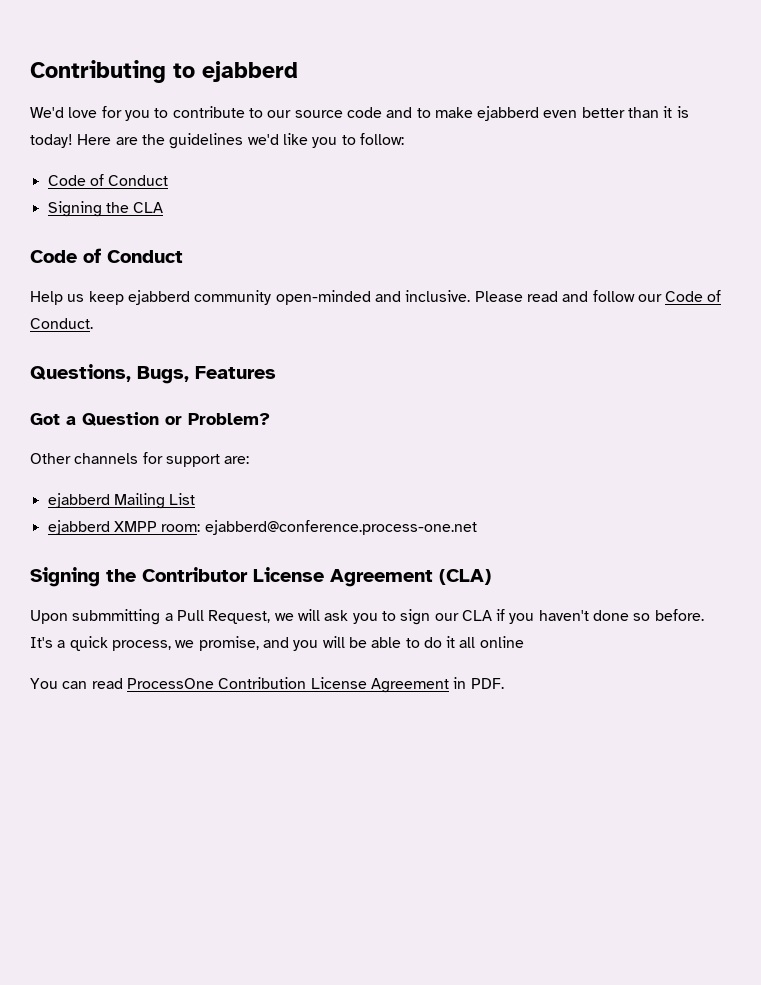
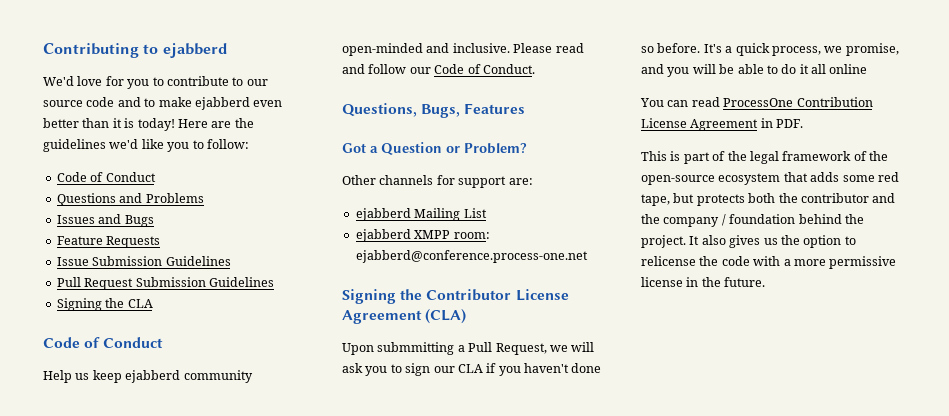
(169, 180) none -> [56,193,204,206] [56,214,154,227] [56,236,161,248] [56,256,231,266] [56,277,274,290] // Questions and Problems // Issues and Bugs // Feature Requests // Issue Submission Guidelines // Pull Request Submission Guidelines
(504, 683) none -> [641,151,888,164] [641,172,899,185] [641,193,896,206] [641,214,864,227] [641,235,856,248] [641,256,897,269] [641,277,766,287] // This is part of the legal framework of the open-source ecosystem that adds some red tape, but protects both the contributor and the company / foundation behind the project. It also gives us the option to relicense the code with a more permissive license in the future.

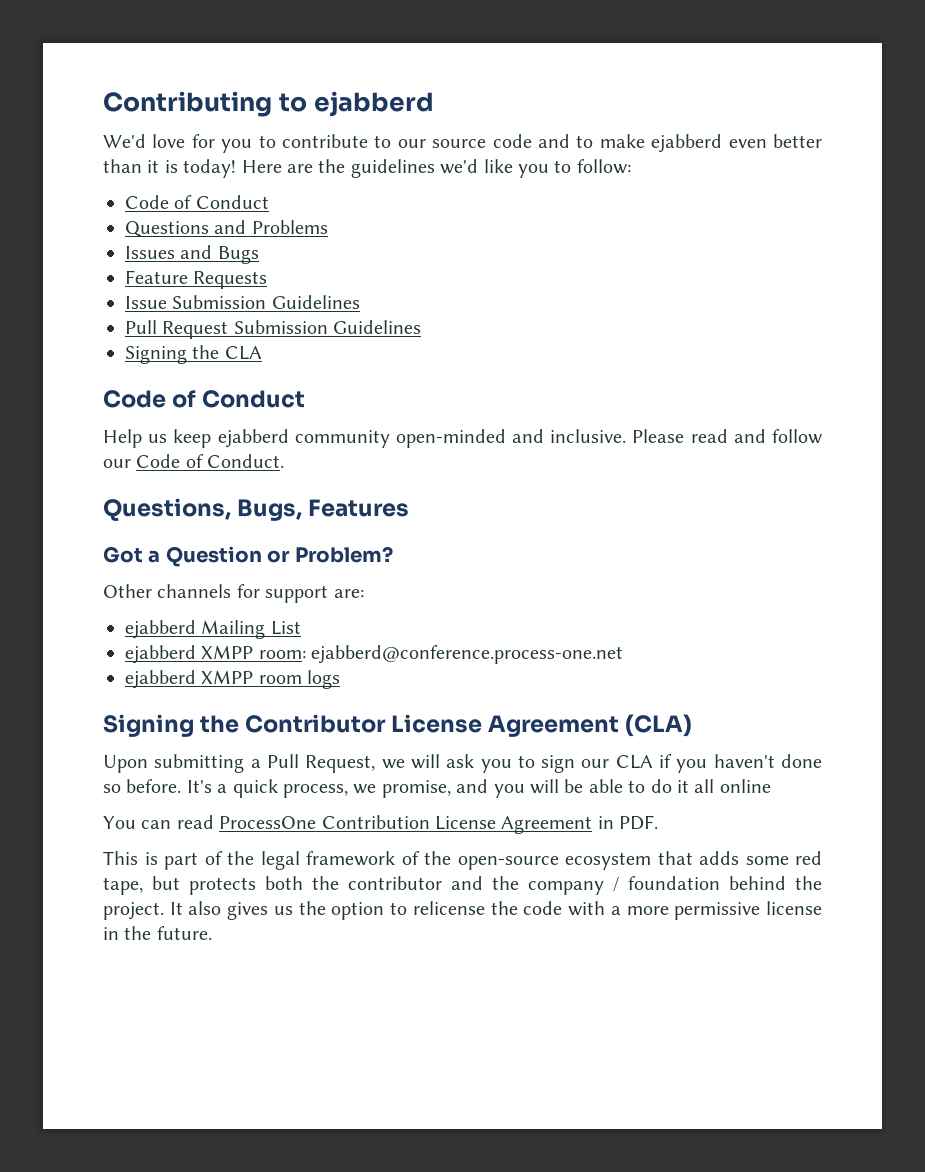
(588, 256) none -> [125,670,341,689] // ejabberd XMPP room logs
[377,342,455,355] submmitting -> [154,754,245,773] submitting

